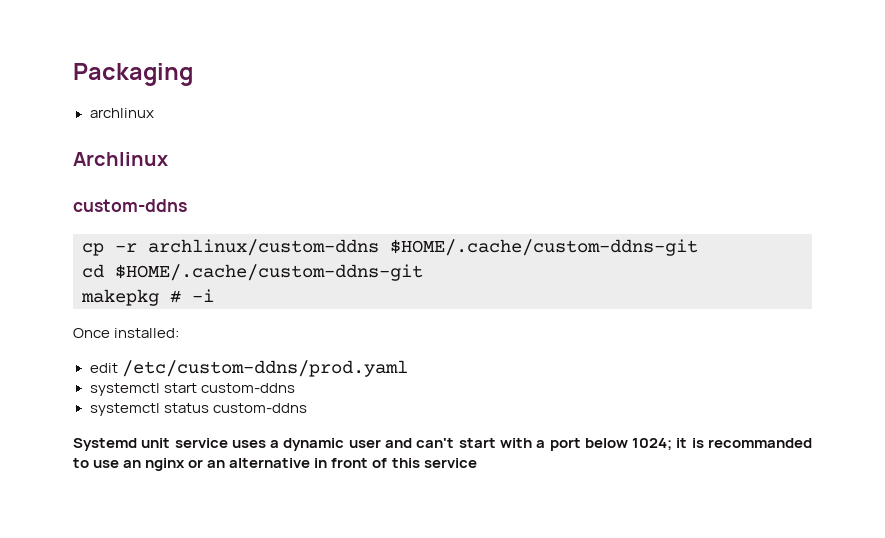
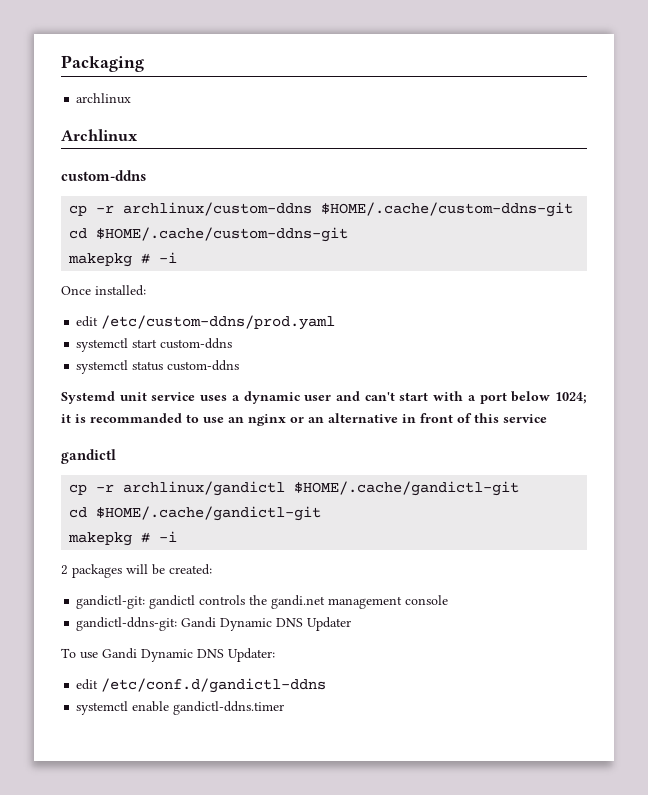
(477, 463) none -> [61,449,116,464] [69,481,520,496] [69,506,322,521] [68,531,178,546] [61,564,212,578] [76,595,449,609] [76,617,352,631] [61,648,275,662] [76,678,327,693] [76,701,285,715] // gandictl // cp -r archlinux/gandictl $HOME/.cache/gandictl-git // cd $HOME/.cache/gandictl-git // makepkg # -i // 2 packages will be created: // gandictl-git: gandictl controls the gandi.net management console // gandictl-ddns-git: Gandi Dynamic DNS Updater // To use Gandi Dynamic DNS Updater: // edit /etc/conf.d/gandictl-ddns // systemctl enable gandictl-ddns.timer

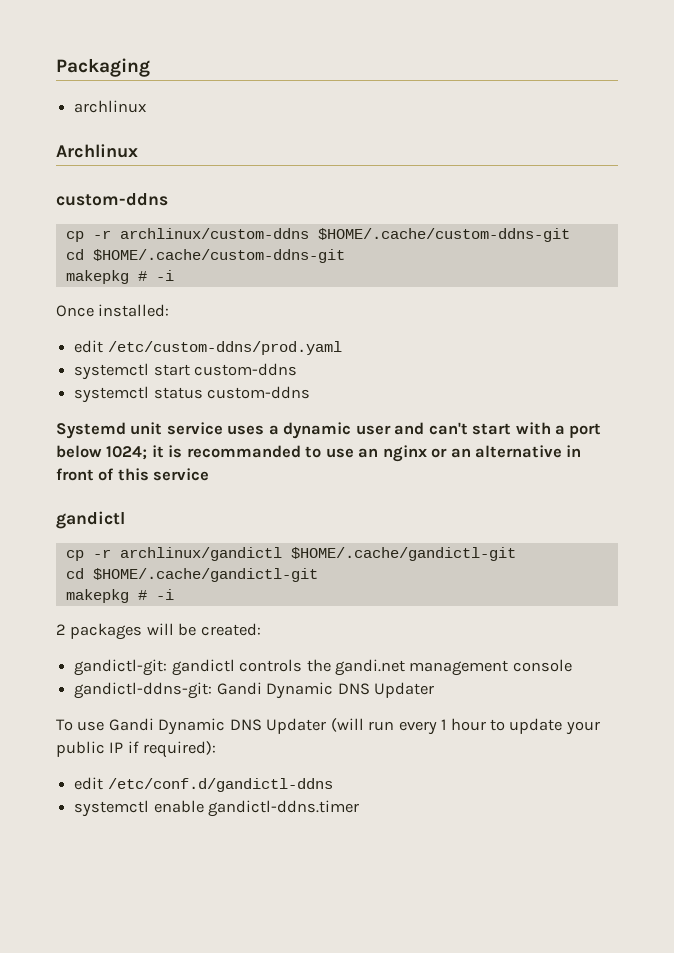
[228,648,275,662] Updater: -> [266,718,600,735] [56,741,217,758] Updater (will run every 1 hour to update your public IP if required):

